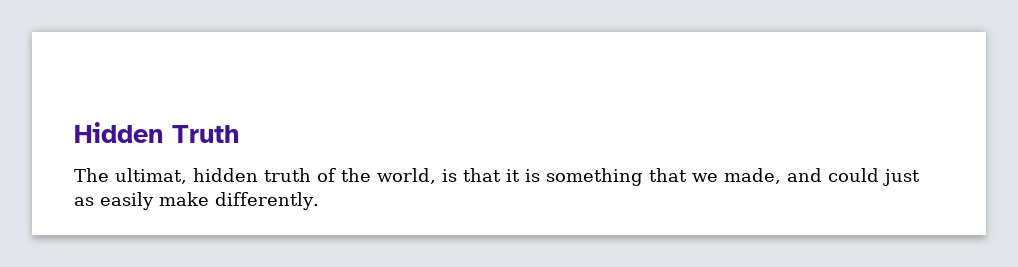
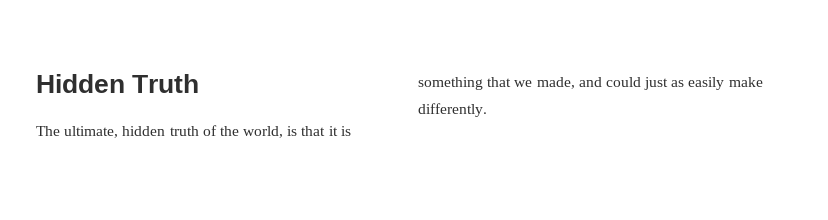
[115,168,187,184] ultimat, -> [64,126,119,138] ultimate,

